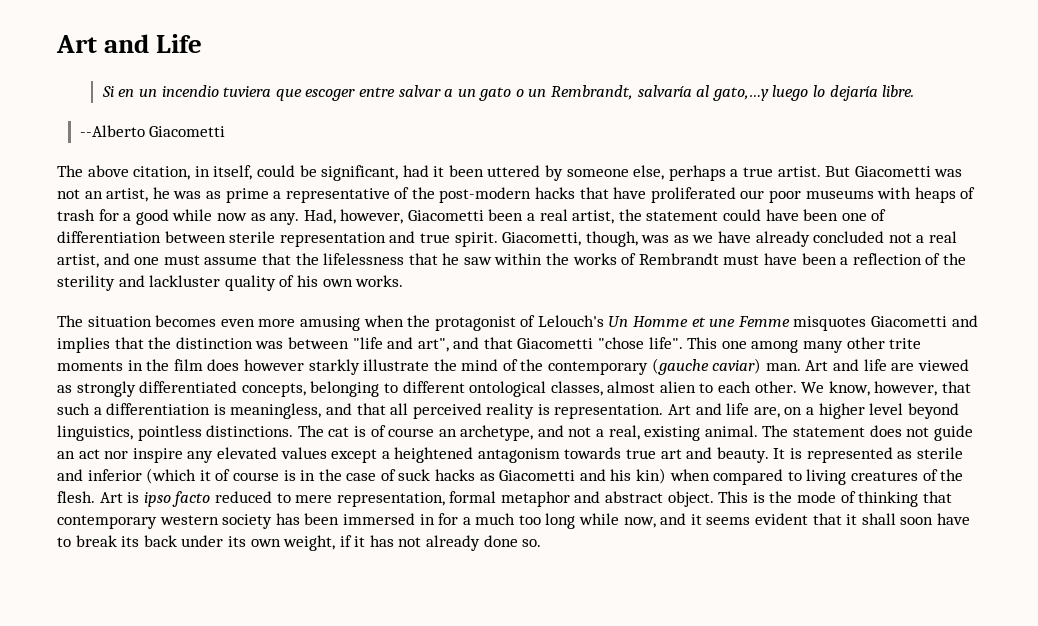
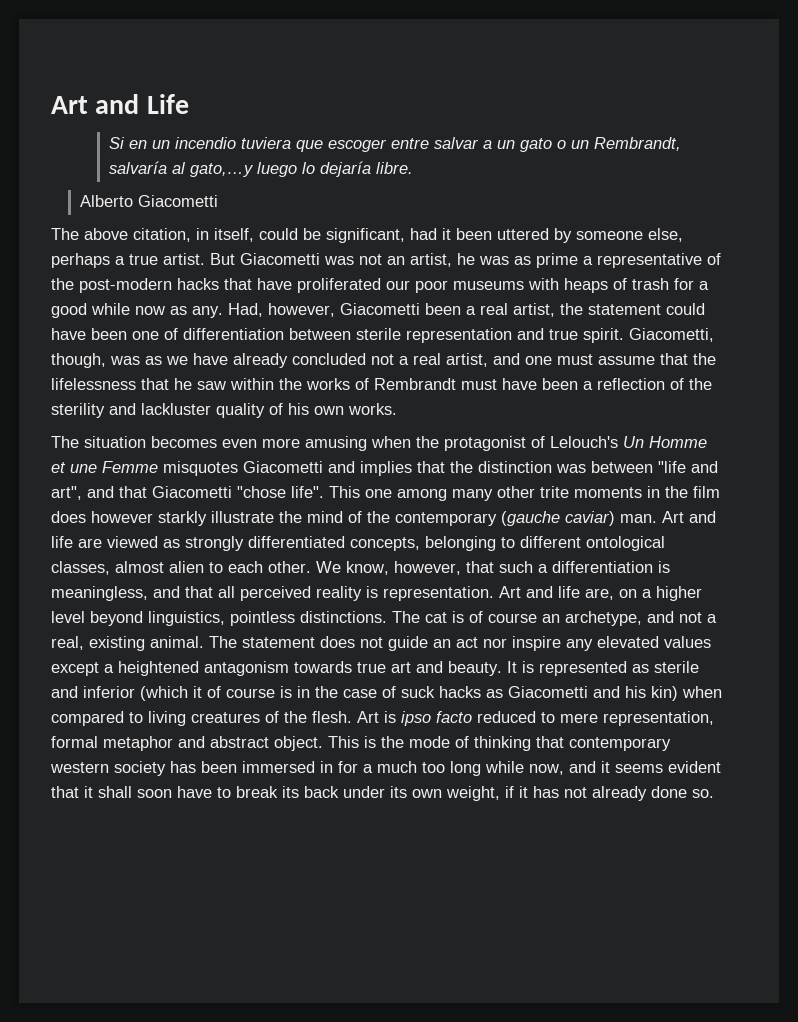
[79,125,145,137] --Alberto -> [79,195,133,207] Alberto

